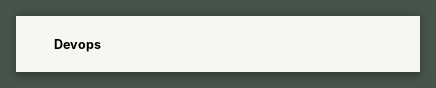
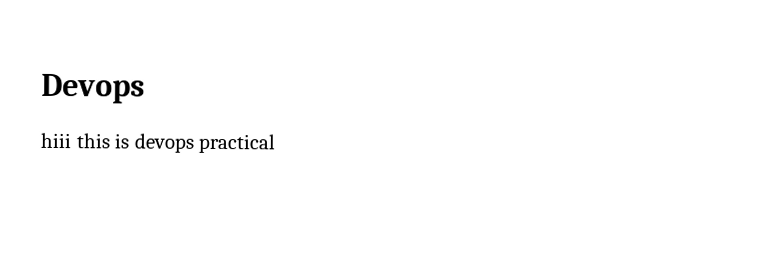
(101, 45) none -> [40,132,276,154] // hiii this is devops practical

